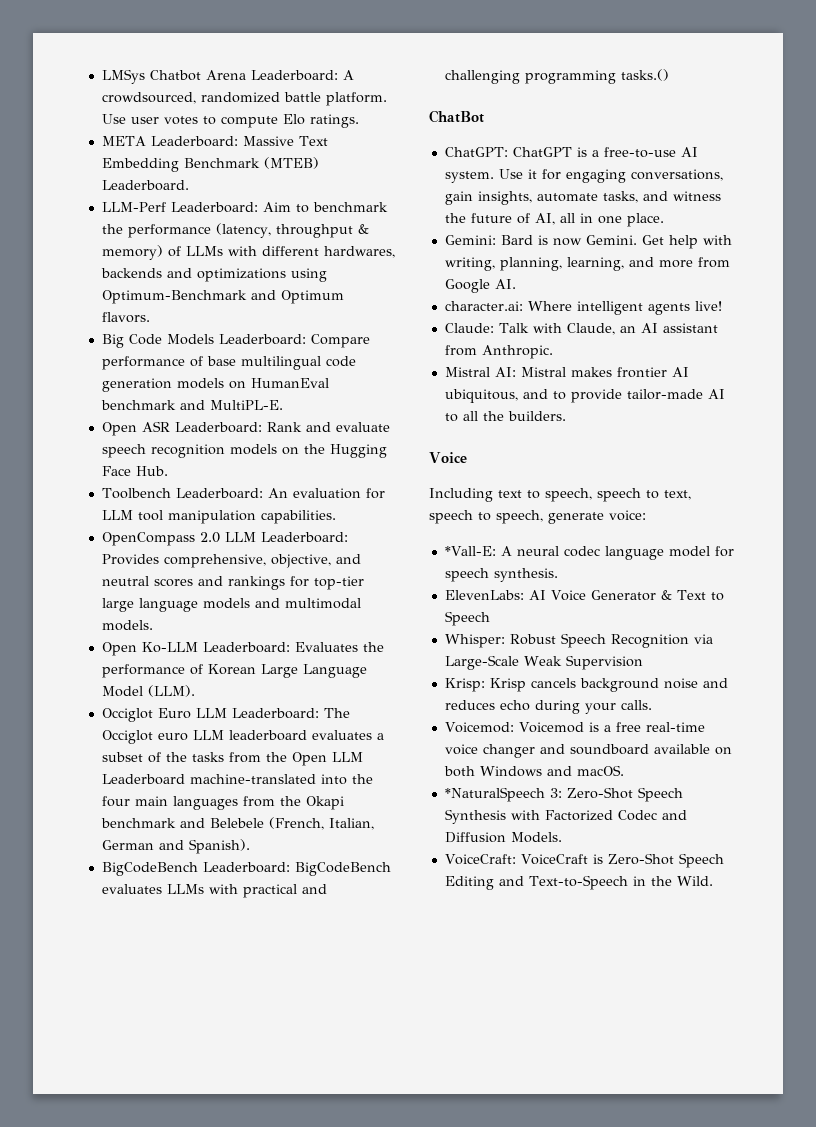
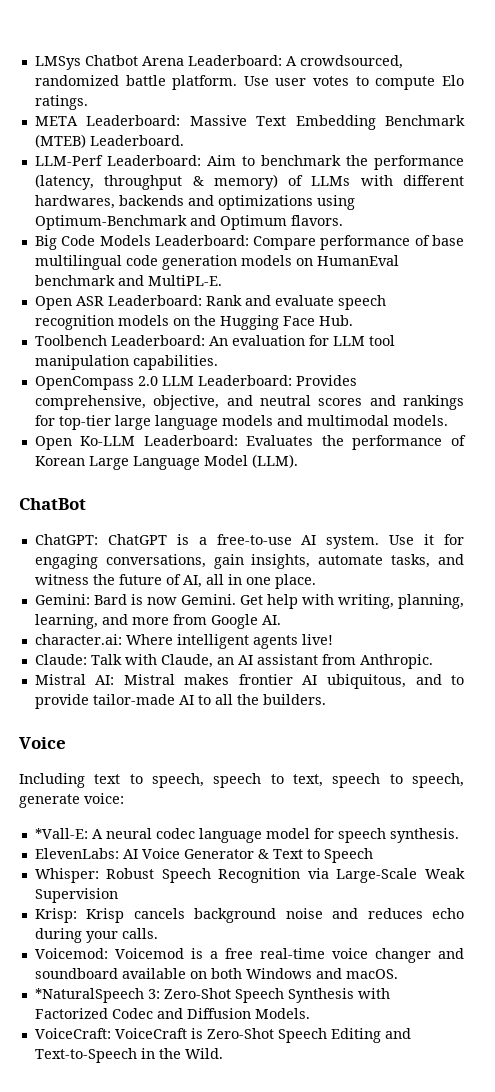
[101,708,350,722] [101,730,384,744] [101,752,363,766] [101,774,373,785] [101,796,344,810] [100,817,374,830] [101,839,250,854] [101,862,391,876] [101,884,327,898] [444,69,669,84] // Occiglot Euro LLM Leaderboard: The Occiglot euro LLM leaderboard evaluates a subset of the tasks from the Open LLM Leaderboard machine-translated into the four main languages from the Okapi benchmark and Belebele (French, Italian, German and Spanish). // BigCodeBench Leaderboard: BigCodeBench evaluates LLMs with practical and challenging programming tasks.() -> (298, 461) none

